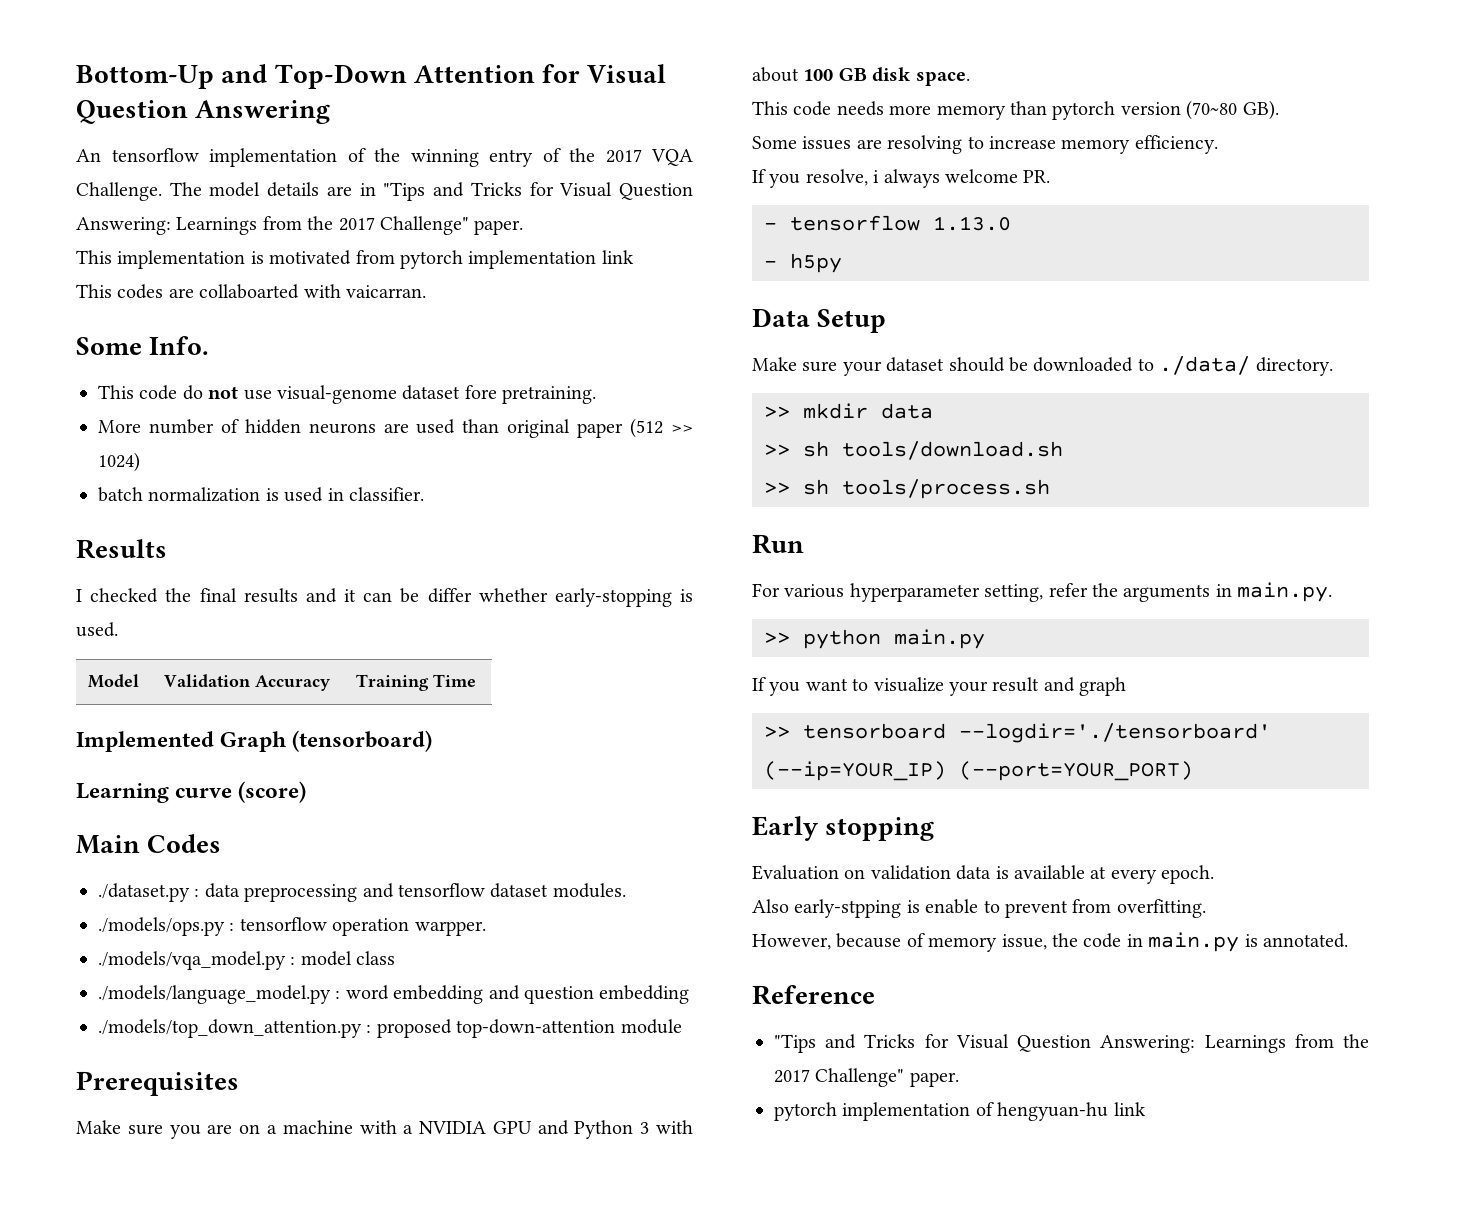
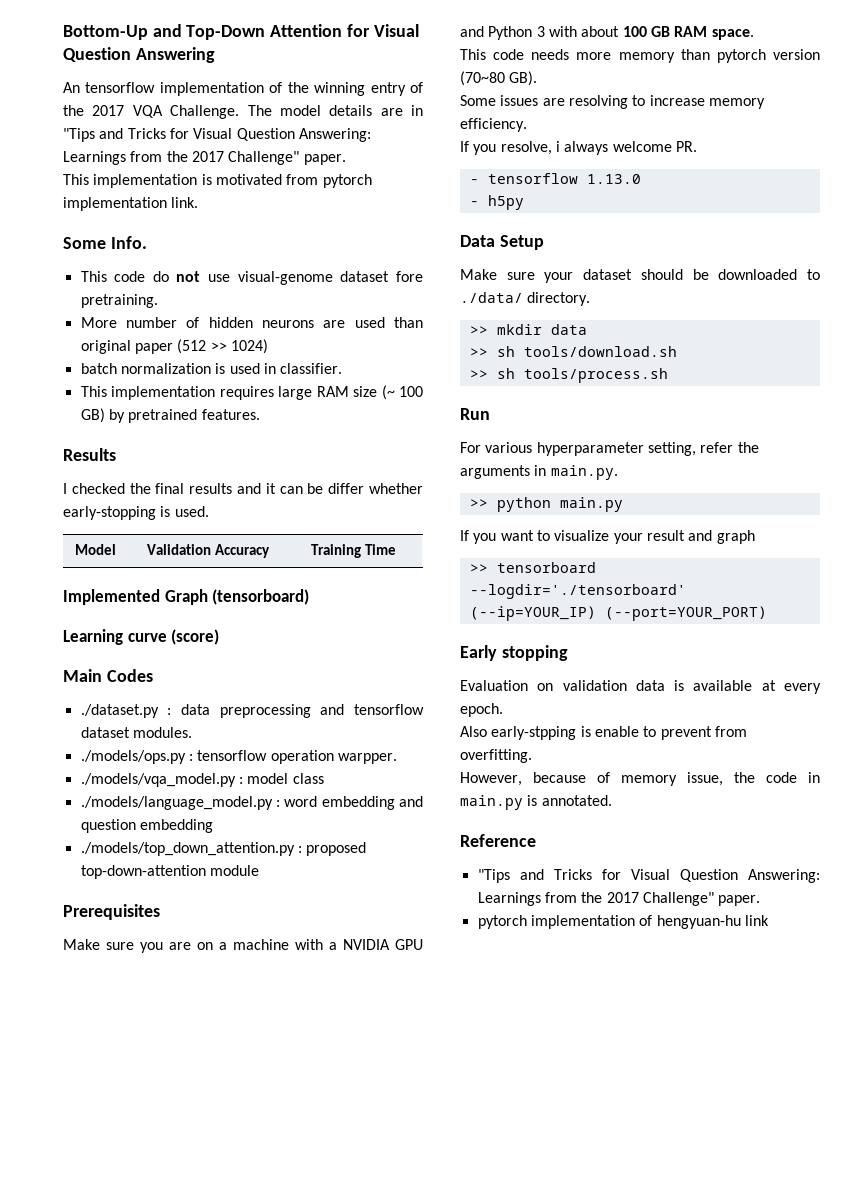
[601,250,634,264] [76,284,426,299] link // This codes are collaboarted with vaicarran. -> [171,197,199,208] link.
(424, 494) none -> [80,385,423,400] [80,408,260,423] // This implementation requires large RAM size (~ 100 GB) by pretrained features.
[872,67,912,82] disk -> [674,26,708,37] RAM

